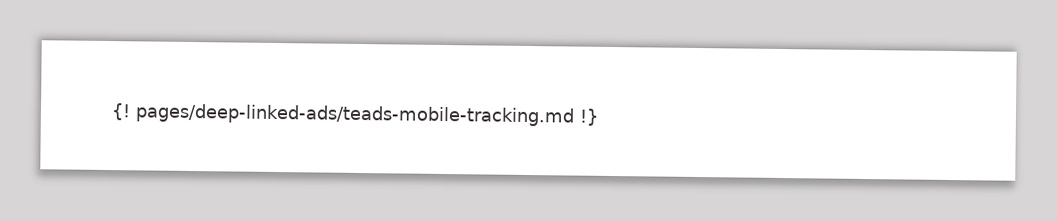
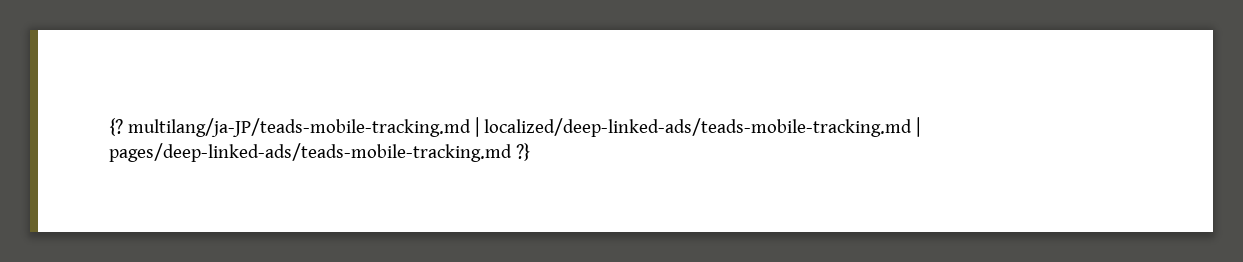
[111,103,599,127] {! pages/deep-linked-ads/teads-mobile-tracking.md !} -> [109,117,920,137] [109,143,530,162] {? multilang/ja-JP/teads-mobile-tracking.md | localized/deep-linked-ads/teads-mobile-tracking.md | pages/deep-linked-ads/teads-mobile-tracking.md ?}

